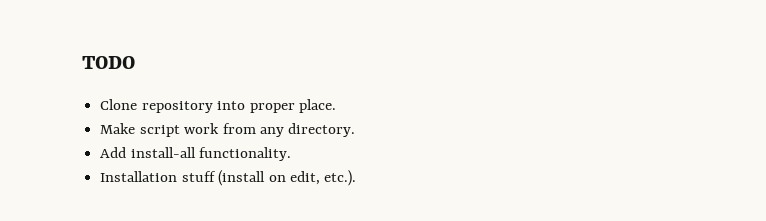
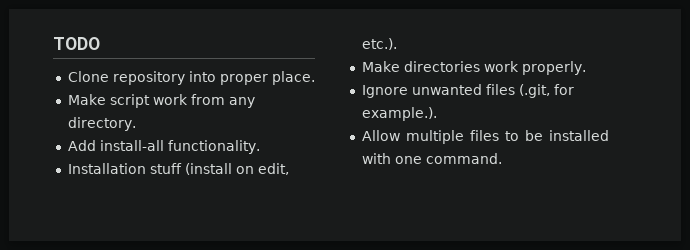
(357, 178) none -> [361,61,586,75] [361,84,574,98] [361,107,437,121] [361,130,609,144] [361,153,502,164] // Make directories work properly. // Ignore unwanted files (.git, for example.). // Allow multiple files to be installed with one command.

